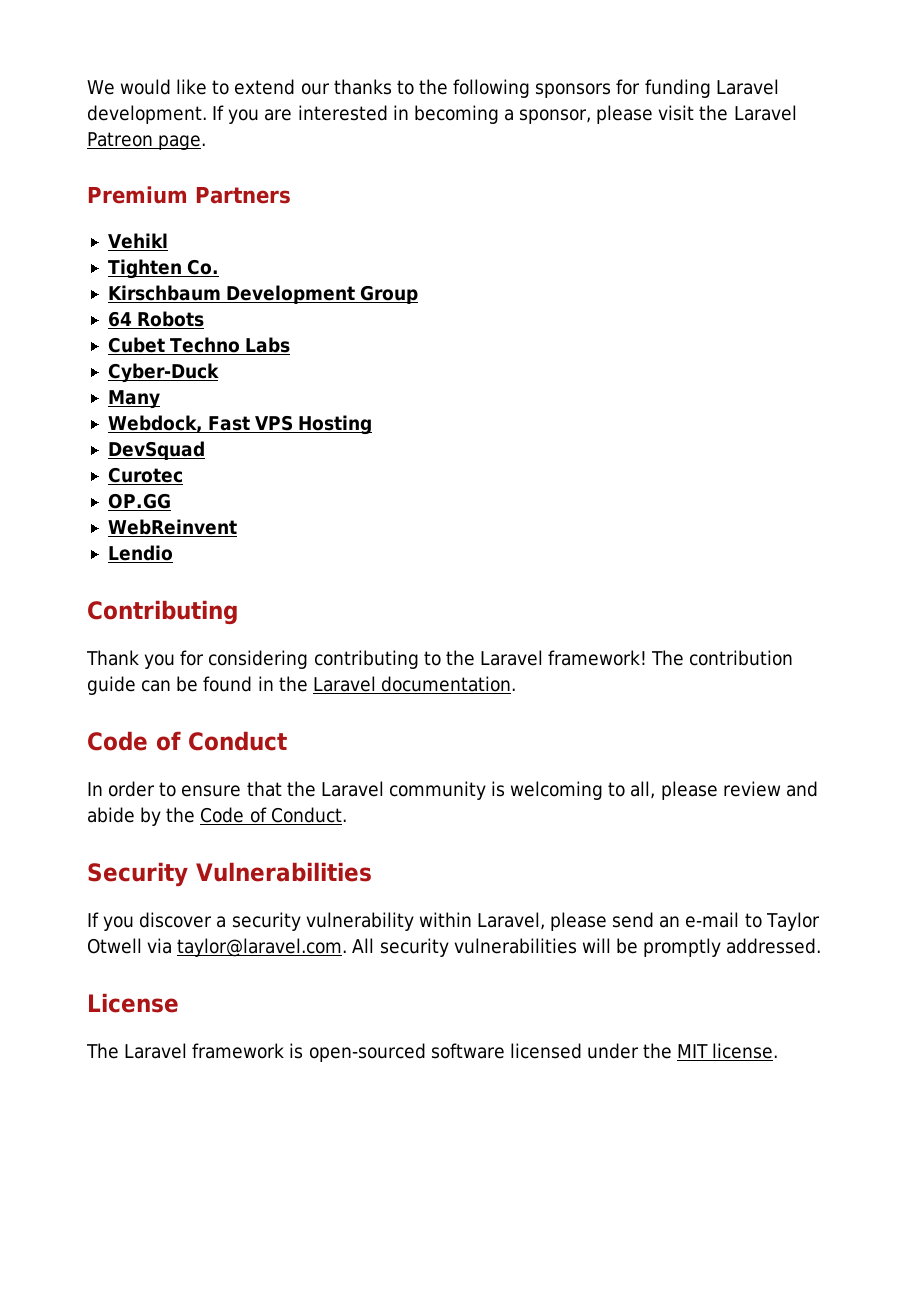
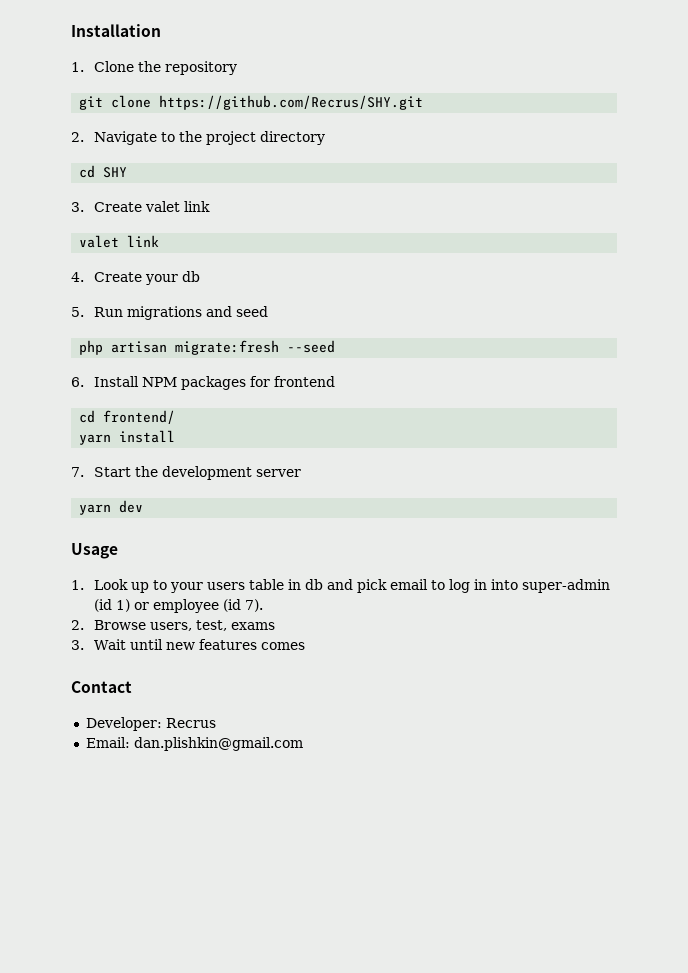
[87,79,779,98] [87,105,797,124] [87,132,207,150] [87,186,291,204] [107,233,168,249] [107,259,220,279] [107,285,419,304] [107,311,205,327] [107,337,291,353] [107,363,219,383] [107,390,160,409] [107,415,373,435] [107,441,205,460] [107,467,183,483] [107,493,171,509] [107,519,237,535] [107,545,173,561] [87,600,238,625] [86,650,794,669] [87,676,516,695] [87,731,287,751] [87,781,818,800] [87,807,347,826] [87,862,372,887] [87,912,820,931] [87,938,822,957] [87,993,179,1013] [86,1043,779,1062] We would like to extend our thanks to the following sponsors for funding Laravel development. If you are interested in becoming a sponsor, please visit the Laravel Patreon page. // Premium Partners // Vehikl // Tighten Co. // Kirschbaum Development Group // 64 Robots // Cubet Techno Labs // Cyber-Duck // Many // Webdock, Fast VPS Hosting // DevSquad // Curotec // OP.GG // WebReinvent // Lendio // Contributing // Thank you for considering contributing to the Laravel framework! The contribution guide can be found in the Laravel documentation. // Code of Conduct // In order to ensure that the Laravel community is welcoming to all, please review and abide by the Code of Conduct. // Security Vulnerabilities // If you discover a security vulnerability within Laravel, please send an e-mail to Taylor Otwell via taylor@laravel.com. All security vulnerabilities will be promptly addressed. // License // The Laravel framework is open-sourced software licensed under the MIT license. -> [71,24,161,37] [71,61,238,75] [79,95,424,110] [71,131,326,145] [79,165,128,178] [71,201,211,212] [79,235,160,248] [71,271,201,285] [71,306,269,320] [79,340,336,355] [71,376,336,390] [79,410,176,424] [79,430,176,445] [71,466,302,480] [79,500,144,515] [71,543,118,559] [71,579,611,593] [94,599,264,613] [71,620,276,631] [71,639,306,650] [71,681,132,693] [85,717,216,731] [85,737,303,751] Installation // 1. Clone the repository // git clone https://github.com/Recrus/SHY.git // 2. Navigate to the project directory // cd SHY // 3. Create valet link // valet link // 4. Create your db // 5. Run migrations and seed // php artisan migrate:fresh --seed // 6. Install NPM packages for frontend // cd frontend/ // yarn install // 7. Start the development server // yarn dev // Usage // 1. Look up to your users table in db and pick email to log in into super-admin (id 1) or employee (id 7). // 2. Browse users, test, exams // 3. Wait until new features comes // Contact // Developer: Recrus // Email: dan.plishkin@gmail.com

